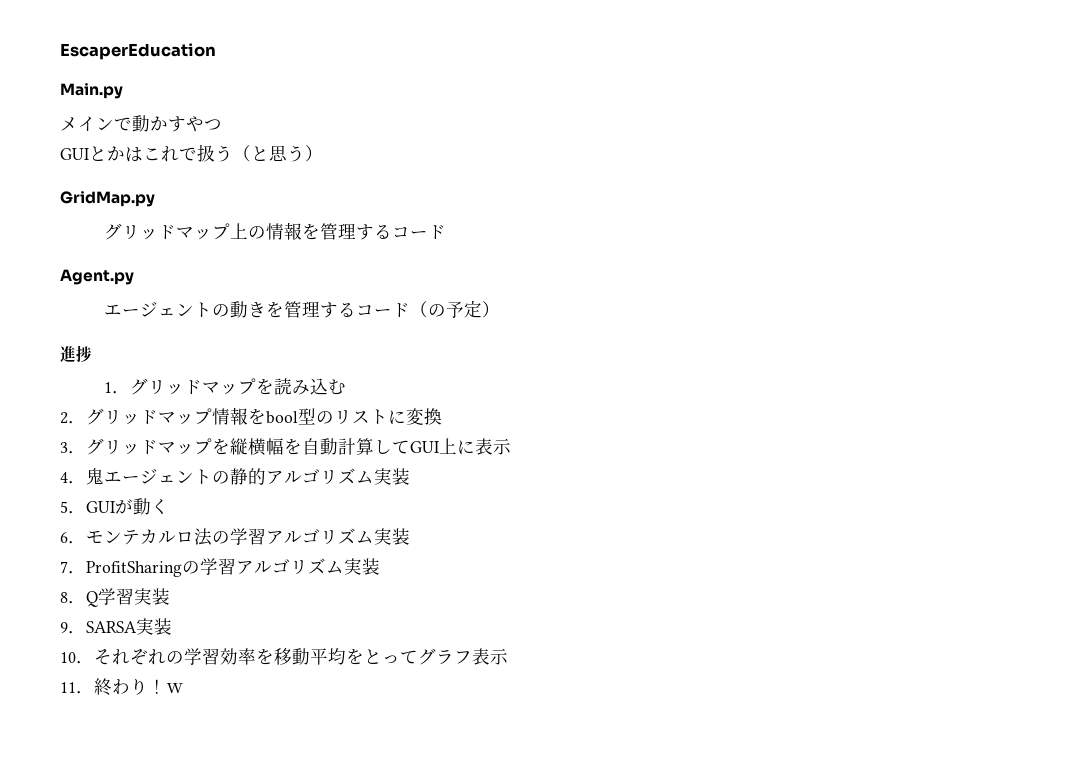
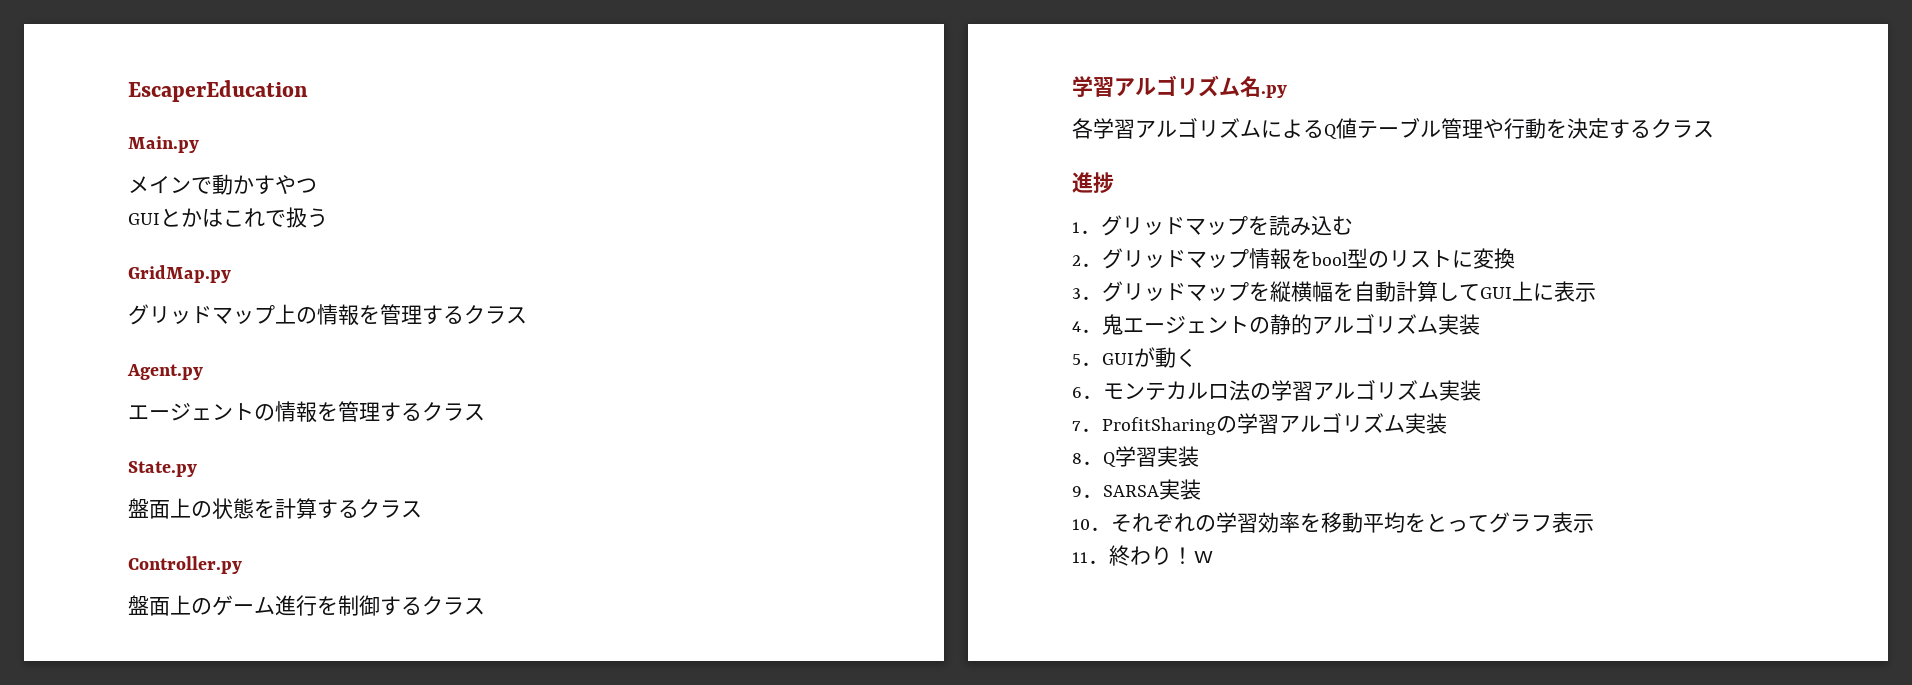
[233,145,323,162] （と思う） -> (328, 217) none
[391,225,446,240] コード -> [464,305,527,324] クラス
[229,300,500,318] 動きを管理するコード（の予定） -> [275,401,485,423] [128,461,197,477] [128,498,422,519] [128,556,242,574] [128,595,485,616] [1072,75,1287,98] [1072,118,1714,139] 情報を管理するクラス // State.py // 盤面上の状態を計算するクラス // Controller.py // 盤面上のゲーム進行を制御するクラス // 学習アルゴリズム名.py // 各学習アルゴリズムによるQ値テーブル管理や行動を決定するクラス

